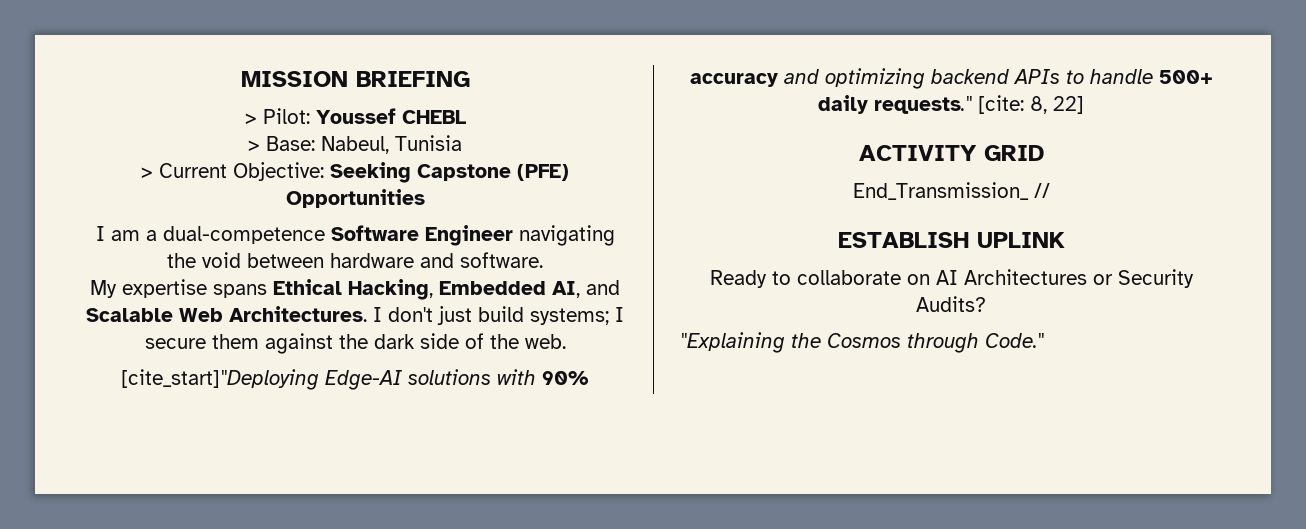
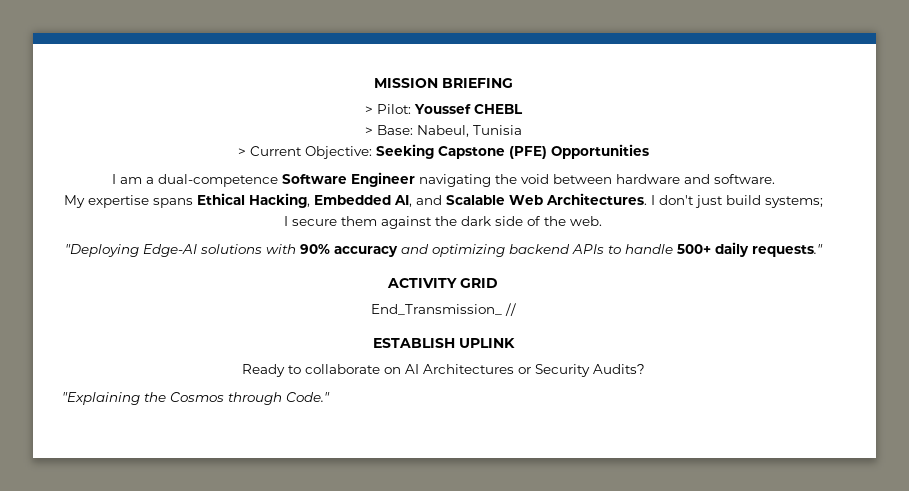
[121,369,319,390] [cite_start]"Deploying -> [64,244,139,257] "Deploying
[978,95,1084,114] [cite: 8, 22] -> (823, 250) none

